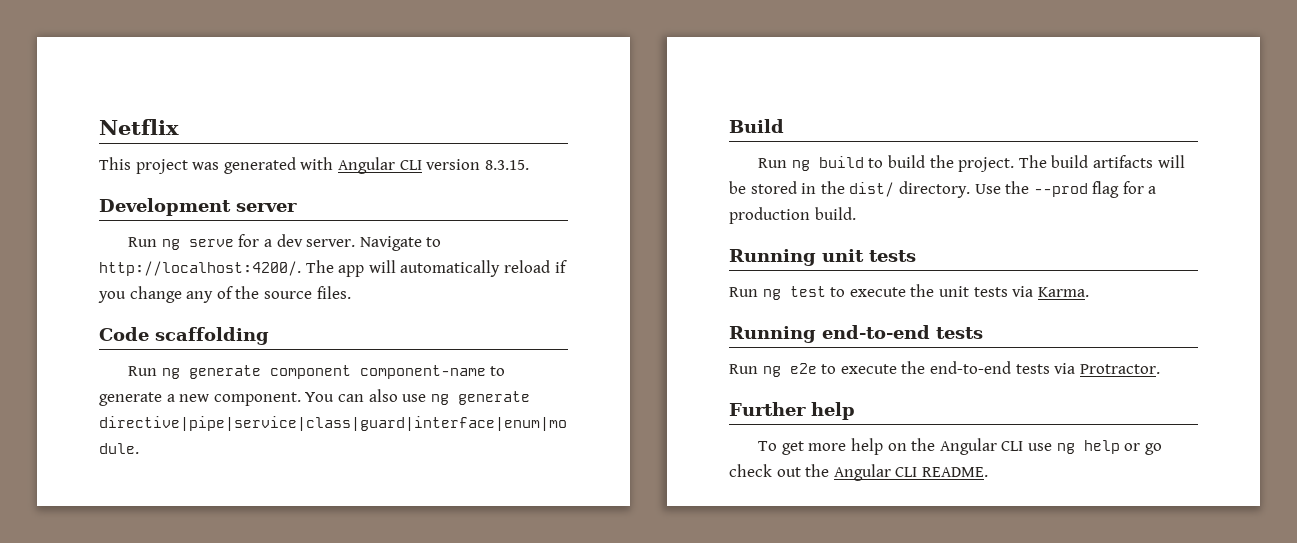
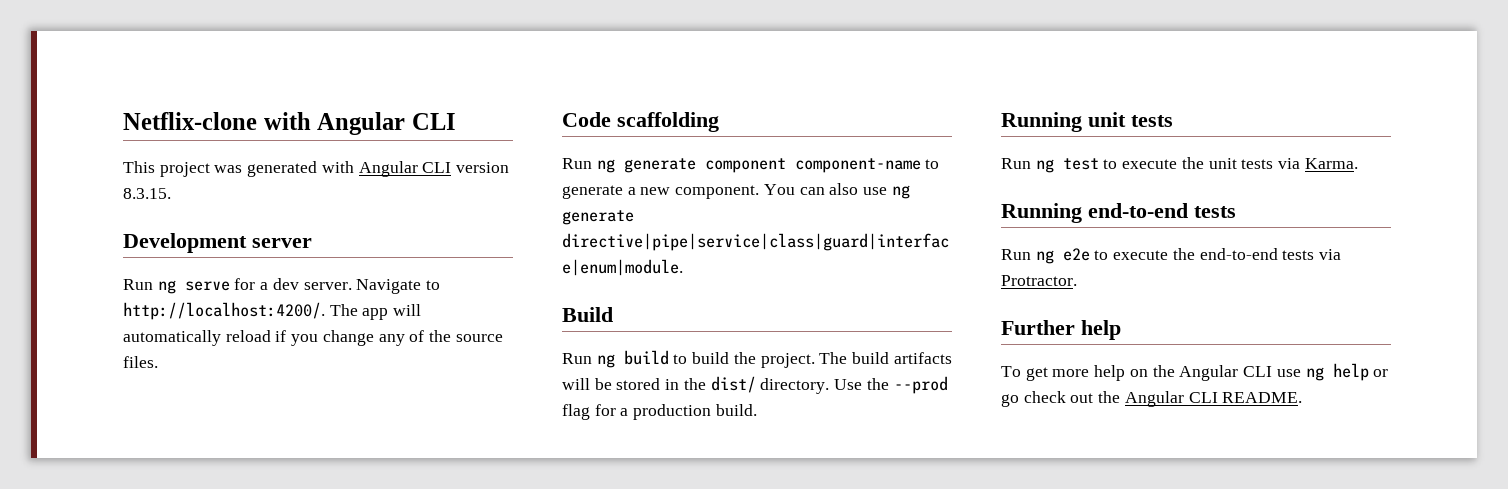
[99,119,179,135] Netflix -> [123,112,456,135] Netflix-clone with Angular CLI

